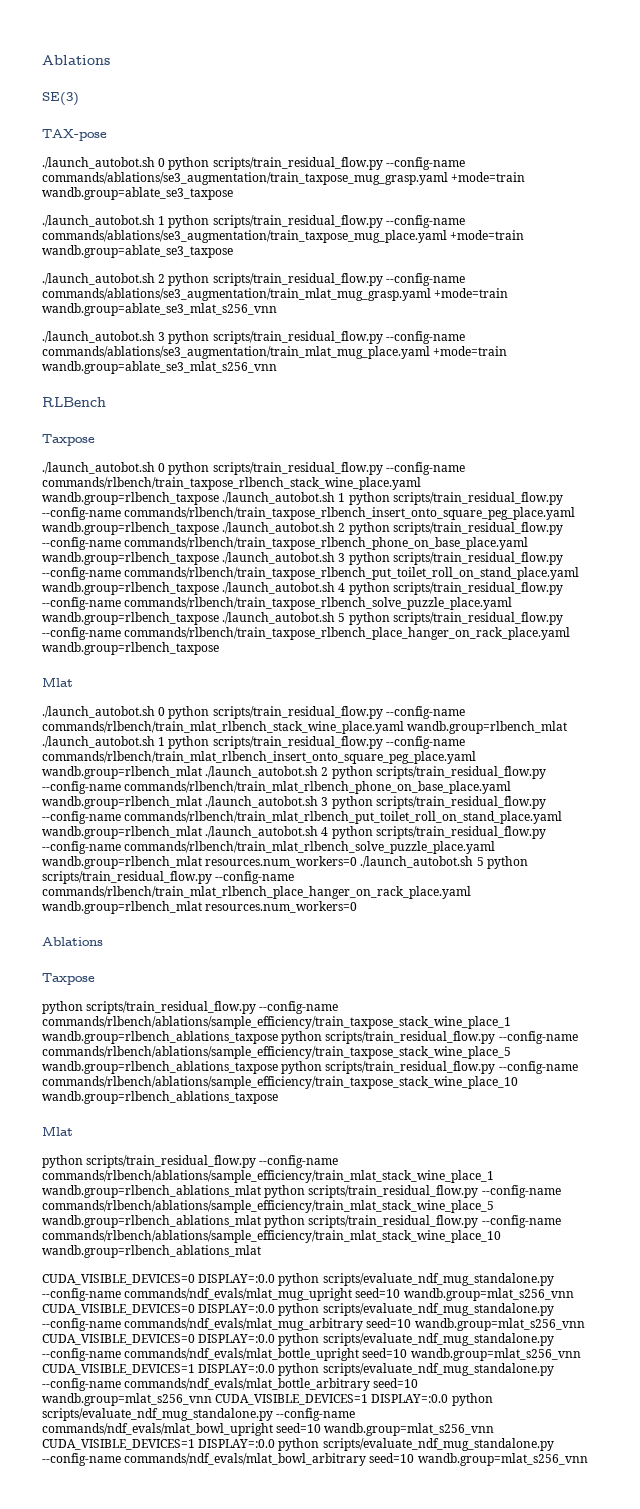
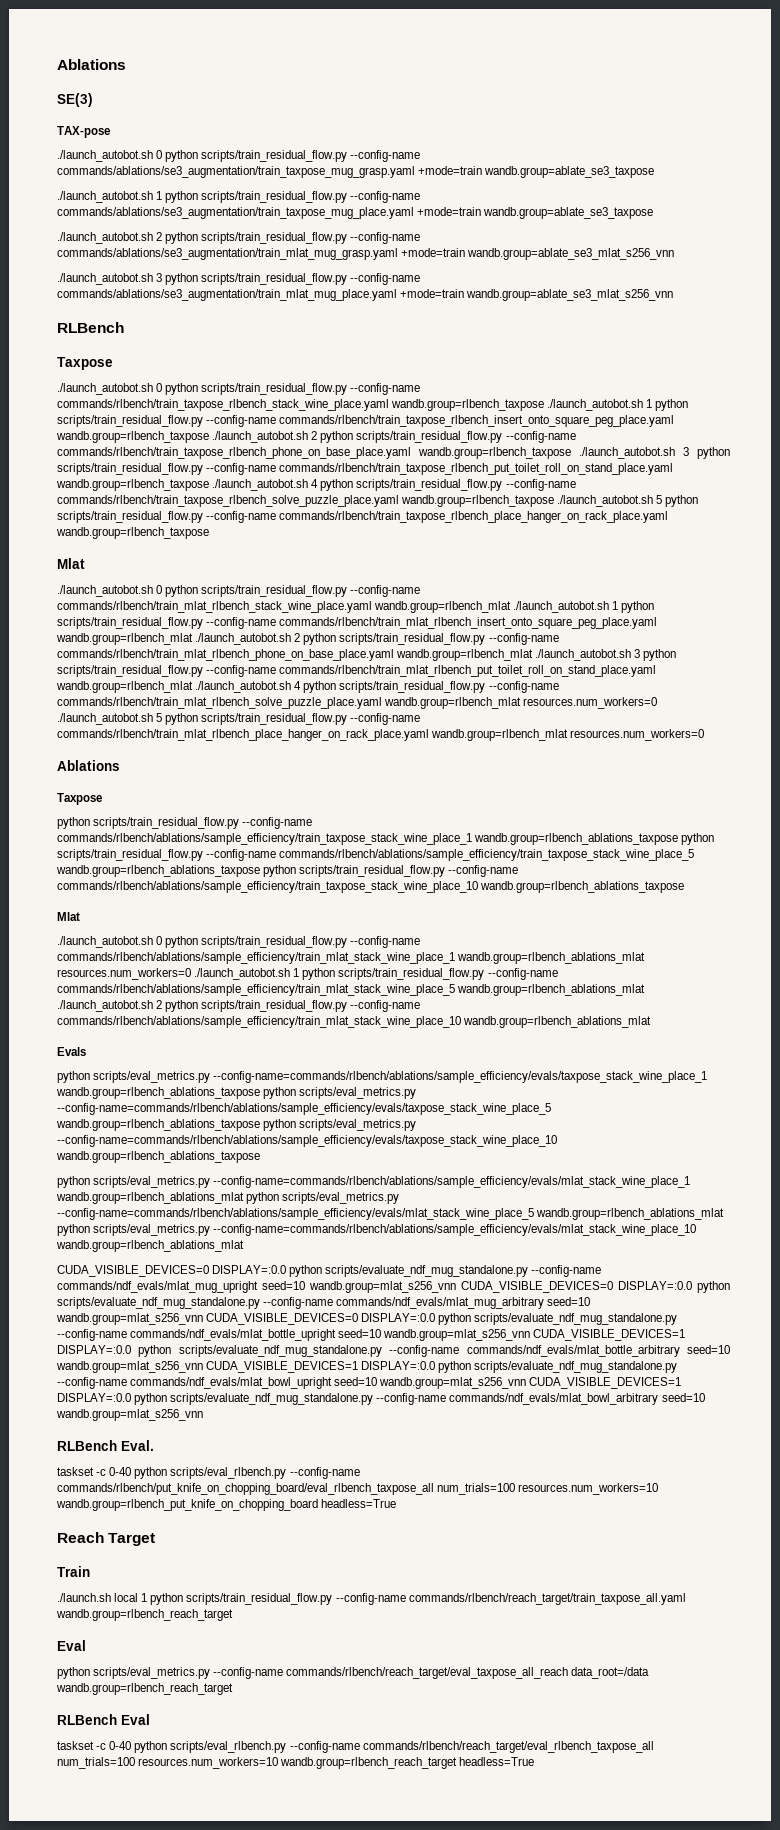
(73, 1131) none -> [57,936,163,948] ./launch_autobot.sh 0
(261, 1191) none -> [57,968,300,980] resources.num_workers=0 ./launch_autobot.sh 1
(261, 1221) none -> [57,1000,163,1012] ./launch_autobot.sh 2
(261, 1251) none -> [57,1047,86,1056] [57,1071,708,1083] [56,1087,417,1099] [57,1103,551,1115] [56,1119,417,1131] [57,1135,557,1147] [56,1151,260,1163] [57,1176,691,1188] [56,1192,400,1204] [57,1208,725,1220] [57,1224,697,1236] [56,1240,244,1252] // Evals // python scripts/eval_metrics.py --config-name=commands/rlbench/ablations/sample_efficiency/evals/taxpose_stack_wine_place_1 wandb.group=rlbench_ablations_taxpose python scripts/eval_metrics.py --config-name=commands/rlbench/ablations/sample_efficiency/evals/taxpose_stack_wine_place_5 wandb.group=rlbench_ablations_taxpose python scripts/eval_metrics.py --config-name=commands/rlbench/ablations/sample_efficiency/evals/taxpose_stack_wine_place_10 wandb.group=rlbench_ablations_taxpose // python scripts/eval_metrics.py --config-name=commands/rlbench/ablations/sample_efficiency/evals/mlat_stack_wine_place_1 wandb.group=rlbench_ablations_mlat python scripts/eval_metrics.py --config-name=commands/rlbench/ablations/sample_efficiency/evals/mlat_stack_wine_place_5 wandb.group=rlbench_ablations_mlat python scripts/eval_metrics.py --config-name=commands/rlbench/ablations/sample_efficiency/evals/mlat_stack_wine_place_10 wandb.group=rlbench_ablations_mlat
(588, 1459) none -> [57,1440,154,1451] [57,1467,360,1479] [57,1483,659,1495] [56,1499,397,1511] [57,1532,156,1546] [57,1566,90,1577] [57,1593,686,1605] [56,1609,233,1621] [57,1640,86,1651] [57,1667,650,1679] [56,1683,233,1695] [57,1714,150,1725] [57,1741,654,1753] [57,1757,535,1769] // RLBench Eval. // taskset -c 0-40 python scripts/eval_rlbench.py --config-name commands/rlbench/put_knife_on_chopping_board/eval_rlbench_taxpose_all num_trials=100 resources.num_workers=10 wandb.group=rlbench_put_knife_on_chopping_board headless=True // Reach Target // Train // ./launch.sh local 1 python scripts/train_residual_flow.py --config-name commands/rlbench/reach_target/train_taxpose_all.yaml wandb.group=rlbench_reach_target // Eval // python scripts/eval_metrics.py --config-name commands/rlbench/reach_target/eval_taxpose_all_reach data_root=/data wandb.group=rlbench_reach_target // RLBench Eval // taskset -c 0-40 python scripts/eval_rlbench.py --config-name commands/rlbench/reach_target/eval_rlbench_taxpose_all num_trials=100 resources.num_workers=10 wandb.group=rlbench_reach_target headless=True

